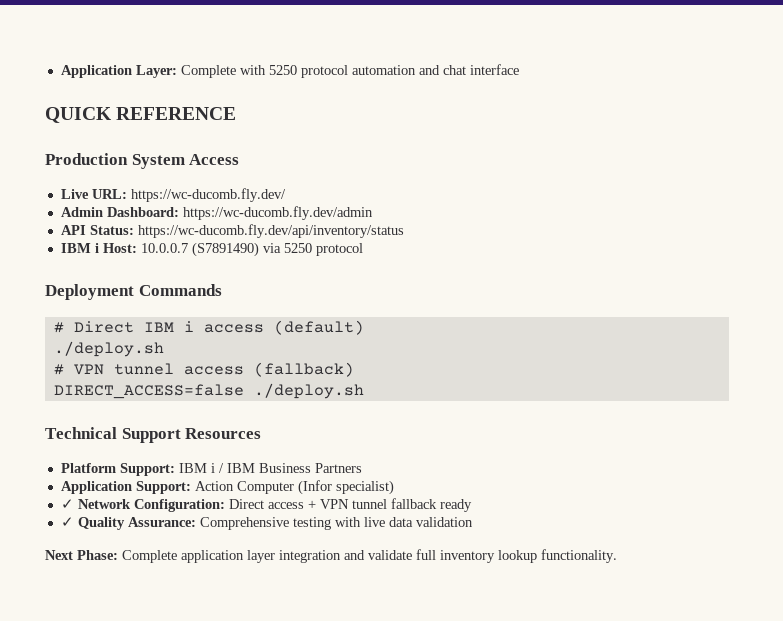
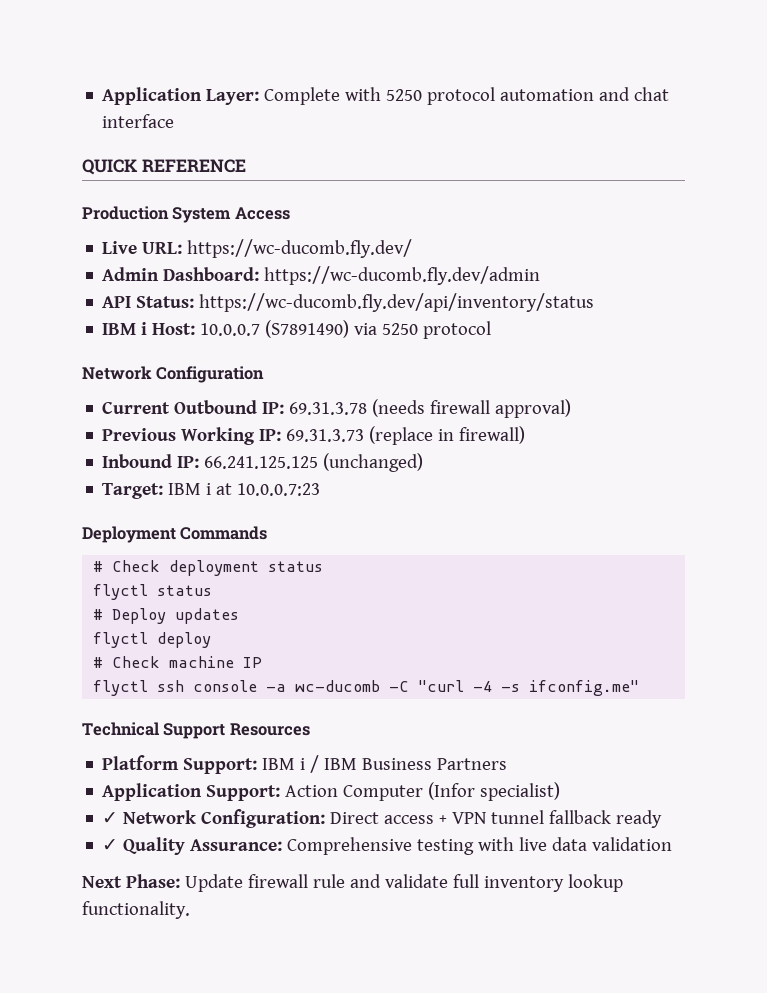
[45,284,222,300] [53,320,364,335] [53,341,164,357] [53,362,354,377] [53,383,364,399] Deployment Commands // # Direct IBM i access (default) // ./deploy.sh // # VPN tunnel access (fallback) // DIRECT_ACCESS=false ./deploy.sh -> [82,366,265,383] [102,399,572,418] [102,426,526,445] [102,453,424,472] [102,483,321,499] [82,526,268,543] [93,560,324,576] [93,584,213,600] [93,608,240,624] [93,632,212,648] [93,656,263,668] [93,680,640,696] Network Configuration // Current Outbound IP: 69.31.3.78 (needs firewall approval) // Previous Working IP: 69.31.3.73 (replace in firewall) // Inbound IP: 66.241.125.125 (unchanged) // Target: IBM i at 10.0.0.7:23 // Deployment Commands // # Check deployment status // flyctl status // # Deploy updates // flyctl deploy // # Check machine IP // flyctl ssh console -a wc-ducomb -C "curl -4 -s ifconfig.me"
[122,550,341,563] Complete application layer integration -> [184,874,345,892] Update firewall rule

